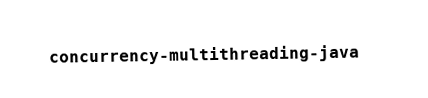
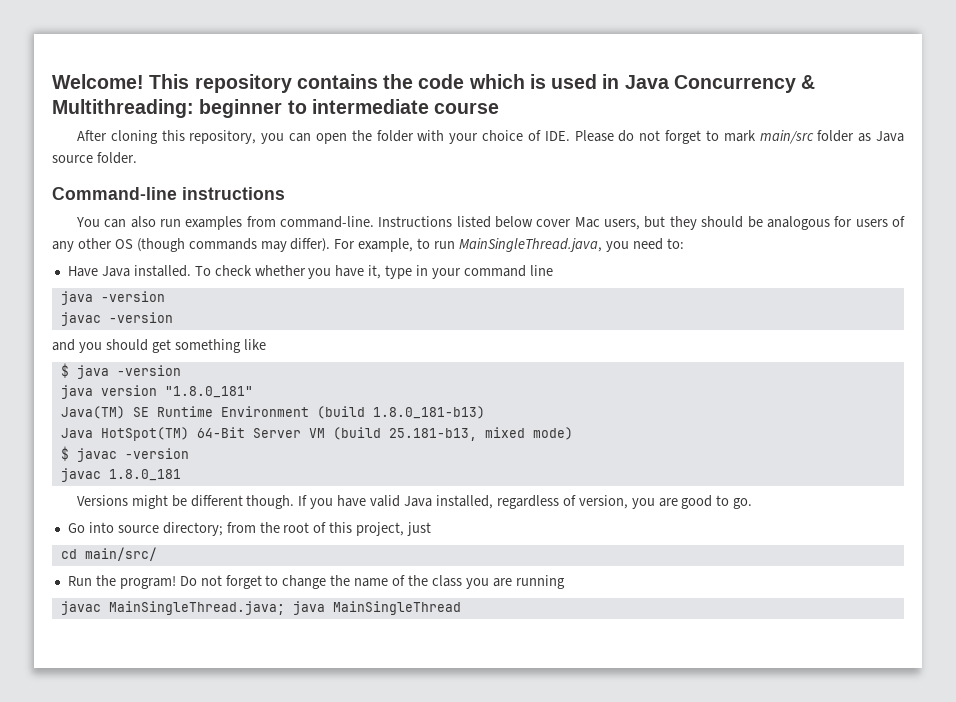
[48,44,360,66] concurrency-multithreading-java -> [52,74,816,93] [52,99,500,118] [76,130,904,144] [52,152,137,164] [52,187,285,200] [75,216,906,230] [52,238,684,252] [67,265,553,279] [60,291,165,305] [60,312,173,326] [52,339,266,353] [60,363,181,379] [60,385,253,399] [60,406,485,419] [60,427,573,441] [60,446,189,462] [60,468,181,482] [76,495,753,509] [67,522,432,536] [60,547,157,561] [67,575,565,589] [60,601,461,615] Welcome! This repository contains the code which is used in Java Concurrency & Multithreading: beginner to intermediate course // After cloning this repository, you can open the folder with your choice of IDE. Please do not forget to mark main/src folder as Java source folder. // Command-line instructions // You can also run examples from command-line. Instructions listed below cover Mac users, but they should be analogous for users of any other OS (though commands may differ). For example, to run MainSingleThread.java, you need to: // Have Java installed. To check whether you have it, type in your command line // java -version // javac -version // and you should get something like // $ java -version // java version "1.8.0_181" // Java(TM) SE Runtime Environment (build 1.8.0_181-b13) // Java HotSpot(TM) 64-Bit Server VM (build 25.181-b13, mixed mode) // $ javac -version // javac 1.8.0_181 // Versions might be different though. If you have valid Java installed, regardless of version, you are good to go. // Go into source directory; from the root of this project, just // cd main/src/ // Run the program! Do not forget to change the name of the class you are running // javac MainSingleThread.java; java MainSingleThread

